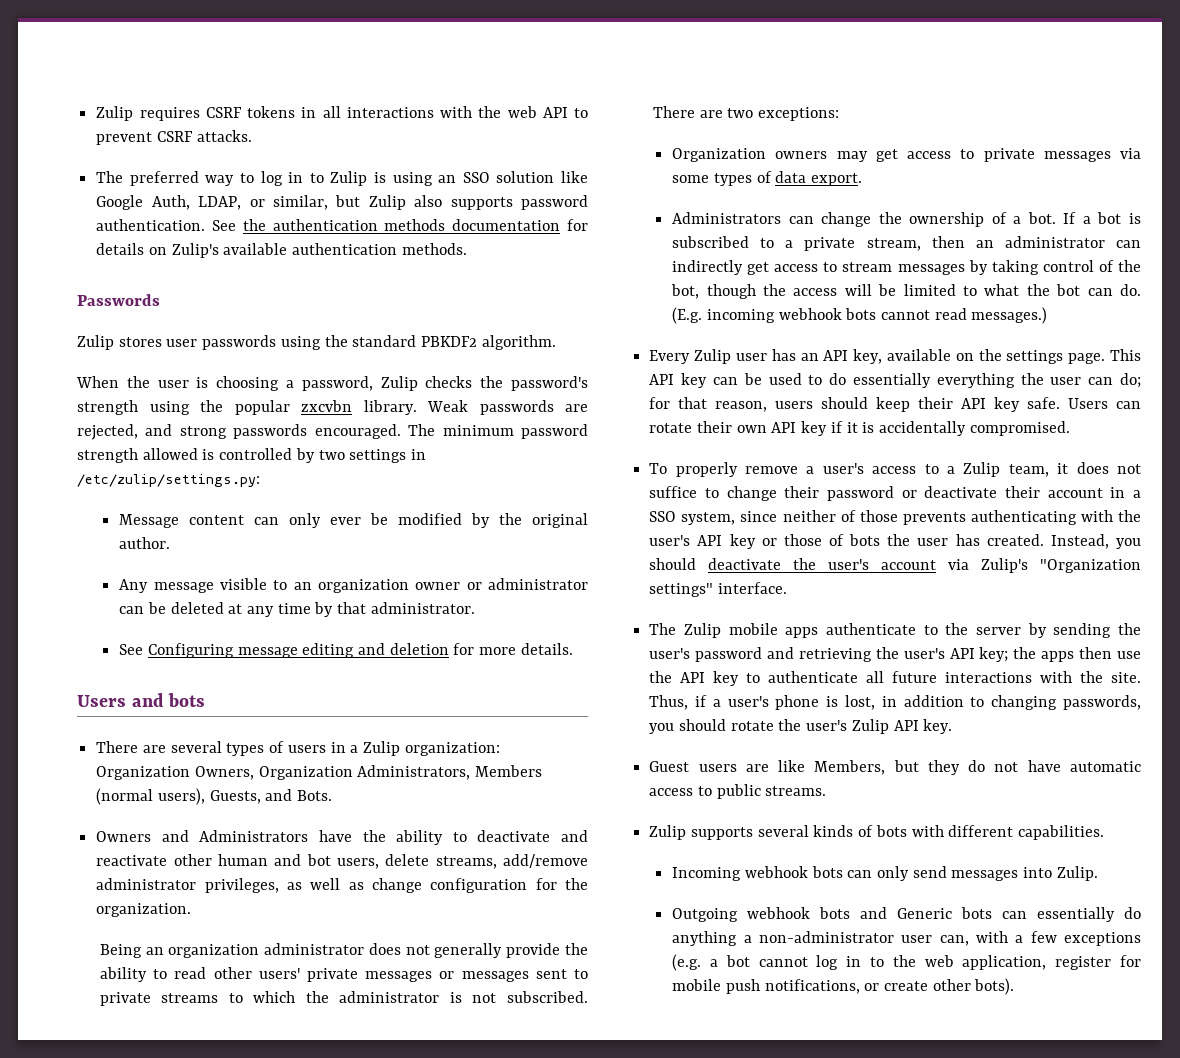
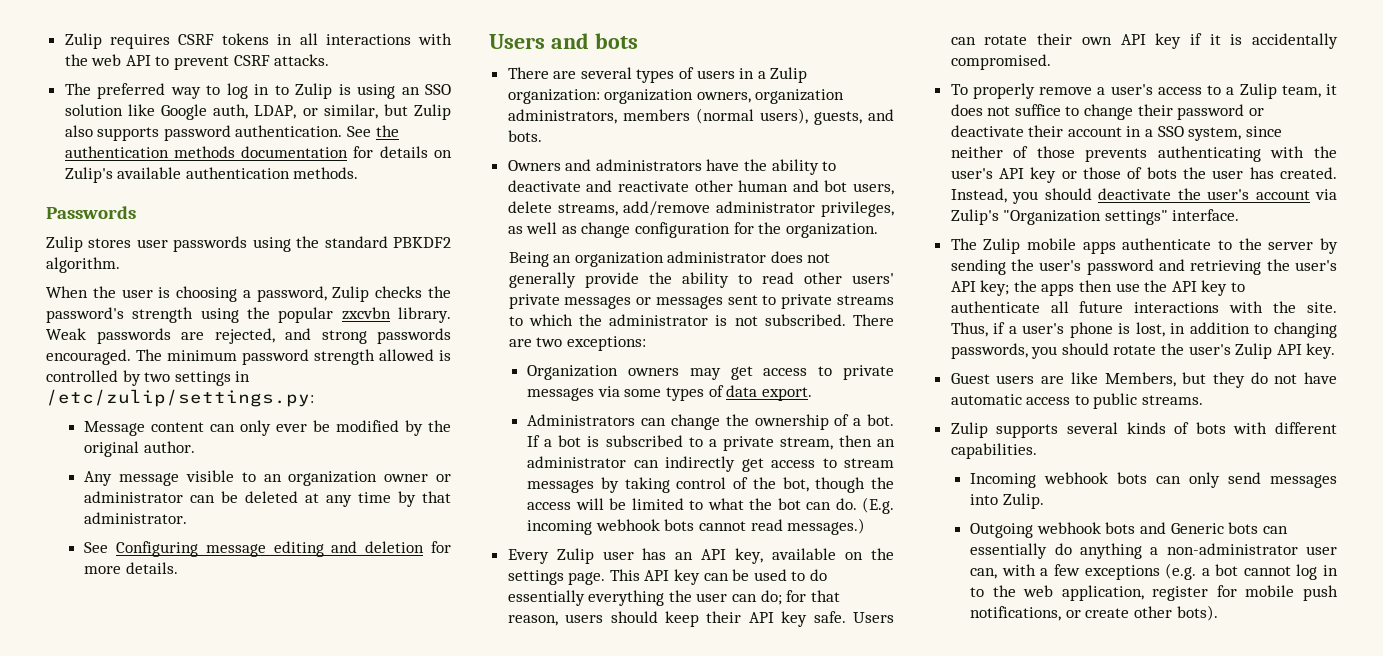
[151,195,190,210] Auth, -> [213,104,249,119] auth,
[96,765,543,780] [96,788,333,805] Organization Owners, Organization Administrators, Members (normal users), Guests, and Bots. -> [604,89,845,104] [507,108,894,125] [507,130,542,142] organization owners, organization administrators, members (normal users), guests, and bots.
[199,830,309,842] Administrators -> [595,159,702,171] administrators

